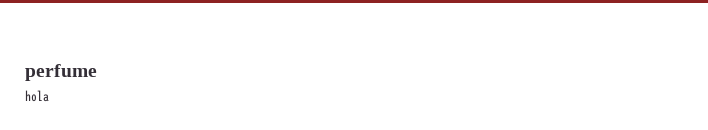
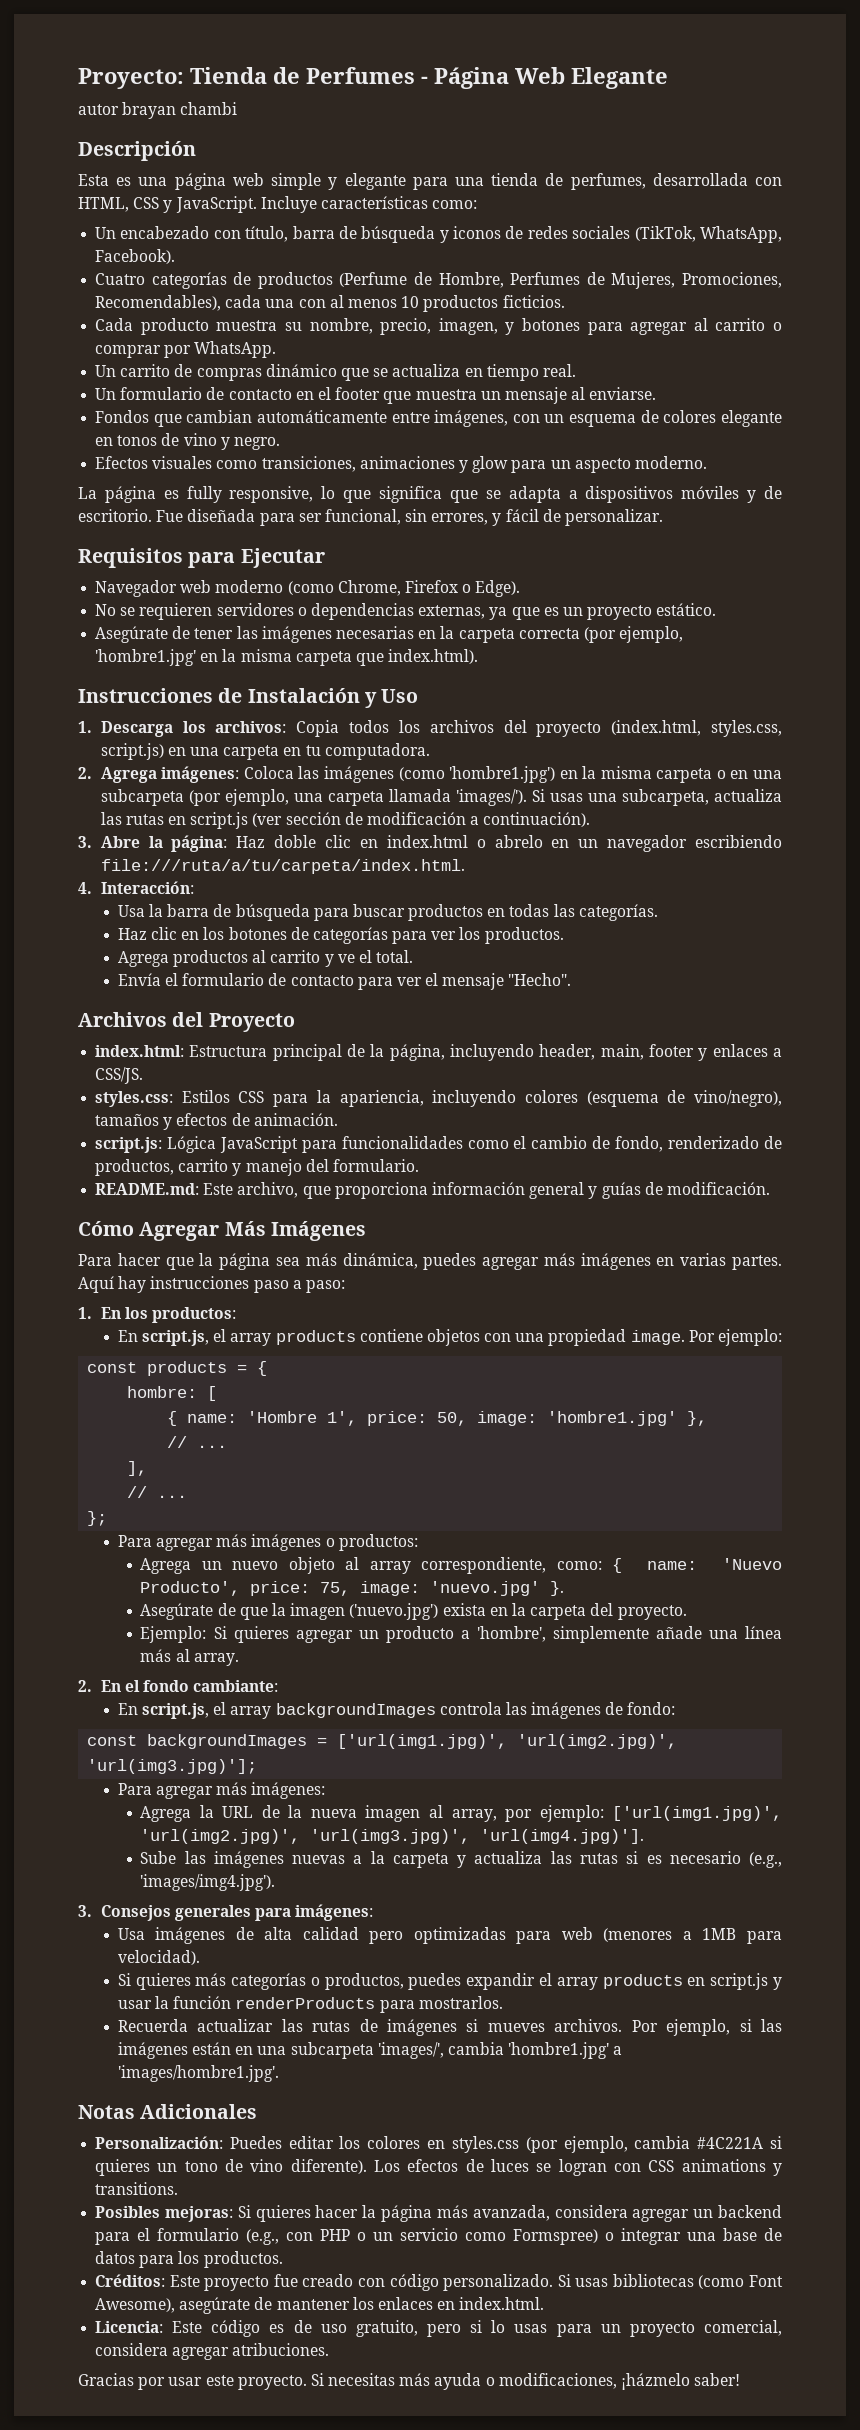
[25,64,97,81] [25,90,49,102] perfume // hola -> [78,67,668,89] [78,102,238,119] [78,141,196,161] [78,173,782,190] [78,196,478,213] [95,226,783,243] [95,249,176,264] [95,272,783,289] [95,295,565,312] [95,318,782,335] [95,341,277,358] [95,364,576,381] [95,387,657,404] [95,410,782,427] [95,433,280,450] [95,456,707,473] [78,486,783,503] [78,509,664,526] [78,548,325,568] [95,580,521,597] [95,603,717,620] [95,626,684,643] [95,649,479,666] [78,688,419,708] [78,720,782,737] [100,743,430,760] [78,766,783,783] [100,789,782,806] [100,812,591,829] [78,835,782,852] [100,859,465,874] [78,881,194,894] [117,904,658,921] [117,927,564,944] [117,950,414,967] [117,973,572,990] [78,1012,295,1032] [95,1044,782,1061] [95,1067,144,1084] [95,1090,782,1107] [95,1113,338,1130] [95,1136,782,1153] [95,1159,419,1176] [95,1182,770,1199] [78,1221,366,1241] [78,1253,783,1270] [78,1276,345,1293] [78,1307,237,1323] [117,1329,782,1346] [87,1361,268,1376] [127,1386,218,1401] [167,1411,708,1426] [167,1436,228,1448] [127,1461,148,1476] [127,1486,188,1498] [87,1511,108,1526] [117,1534,418,1551] [140,1557,782,1574] [140,1581,565,1596] [140,1603,687,1620] [140,1626,783,1643] [140,1649,239,1666] [78,1680,279,1692] [117,1702,676,1719] [87,1734,678,1749] [87,1759,258,1774] [117,1782,326,1799] [140,1805,782,1822] [140,1829,645,1844] [140,1851,782,1868] [140,1874,276,1891] [78,1904,374,1921] [117,1927,782,1944] [117,1950,200,1965] [117,1973,783,1990] [117,1996,503,2013] [117,2019,782,2036] [117,2042,623,2059] [117,2065,279,2082] [78,2104,258,2119] [95,2136,782,2153] [95,2159,783,2176] [95,2182,179,2195] [95,2205,782,2222] [95,2228,782,2245] [95,2251,283,2268] [95,2274,783,2291] [95,2297,545,2314] [95,2320,783,2337] [95,2343,330,2360] [78,2373,741,2390] Proyecto: Tienda de Perfumes - Página Web Elegante // autor brayan chambi // Descripción // Esta es una página web simple y elegante para una tienda de perfumes, desarrollada con HTML, CSS y JavaScript. Incluye características como: // Un encabezado con título, barra de búsqueda y iconos de redes sociales (TikTok, WhatsApp, Facebook). // Cuatro categorías de productos (Perfume de Hombre, Perfumes de Mujeres, Promociones, Recomendables), cada una con al menos 10 productos ficticios. // Cada producto muestra su nombre, precio, imagen, y botones para agregar al carrito o comprar por WhatsApp. // Un carrito de compras dinámico que se actualiza en tiempo real. // Un formulario de contacto en el footer que muestra un mensaje al enviarse. // Fondos que cambian automáticamente entre imágenes, con un esquema de colores elegante en tonos de vino y negro. // Efectos visuales como transiciones, animaciones y glow para un aspecto moderno. // La página es fully responsive, lo que significa que se adapta a dispositivos móviles y de escritorio. Fue diseñada para ser funcional, sin errores, y fácil de personalizar. // Requisitos para Ejecutar // Navegador web moderno (como Chrome, Firefox o Edge). // No se requieren servidores o dependencias externas, ya que es un proyecto estático. // Asegúrate de tener las imágenes necesarias en la carpeta correcta (por ejemplo, 'hombre1.jpg' en la misma carpeta que index.html). // Instrucciones de Instalación y Uso // 1. Descarga los archivos: Copia todos los archivos del proyecto (index.html, styles.css, script.js) en una carpeta en tu computadora. // 2. Agrega imágenes: Coloca las imágenes (como 'hombre1.jpg') en la misma carpeta o en una subcarpeta (por ejemplo, una carpeta llamada 'images/'). Si usas una subcarpeta, actualiza las rutas en script.js (ver sección de modificación a continuación). // 3. Abre la página: Haz doble clic en index.html o abrelo en un navegador escribiendo file:///ruta/a/tu/carpeta/index.html. // 4. Interacción: // Usa la barra de búsqueda para buscar productos en todas las categorías. // Haz clic en los botones de categorías para ver los productos. // Agrega productos al carrito y ve el total. // Envía el formulario de contacto para ver el mensaje "Hecho". // Archivos del Proyecto // index.html: Estructura principal de la página, incluyendo header, main, footer y enlaces a CSS/JS. // styles.css: Estilos CSS para la apariencia, incluyendo colores (esquema de vino/negro), tamaños y efectos de animación. // script.js: Lógica JavaScript para funcionalidades como el cambio de fondo, renderizado de productos, carrito y manejo del formulario. // README.md: Este archivo, que proporciona información general y guías de modificación. // Cómo Agregar Más Imágenes // Para hacer que la página sea más dinámica, puedes agregar más imágenes en varias partes. Aquí hay instrucciones paso a paso: // 1. En los productos: // En script.js, el array products contiene objetos con una propiedad image. Por ejemplo: // const products = { // hombre: [ // { name: 'Hombre 1', price: 50, image: 'hombre1.jpg' }, // // ... // ], // // ... // }; // Para agregar más imágenes o productos: // Agrega un nuevo objeto al array correspondiente, como: { name: 'Nuevo Producto', price: 75, image: 'nuevo.jpg' }. // Asegúrate de que la imagen ('nuevo.jpg') exista en la carpeta del proyecto. // Ejemplo: Si quieres agregar un producto a 'hombre', simplemente añade una línea más al array. // 2. En el fondo cambiante: // En script.js, el array backgroundImages controla las imágenes de fondo: // const backgroundImages = ['url(img1.jpg)', 'url(img2.jpg)', 'url(img3.jpg)']; // Para agregar más imágenes: // Agrega la URL de la nueva imagen al array, por ejemplo: ['url(img1.jpg)', 'url(img2.jpg)', 'url(img3.jpg)', 'url(img4.jpg)']. // Sube las imágenes nuevas a la carpeta y actualiza las rutas si es necesario (e.g., 'images/img4.jpg'). // 3. Consejos generales para imágenes: // Usa imágenes de alta calidad pero optimizadas para web (menores a 1MB para velocidad). // Si quieres más categorías o productos, puedes expandir el array products en script.js y usar la función renderProducts para mostrarlos. // Recuerda actualizar las rutas de imágenes si mueves archivos. Por ejemplo, si las imágenes están en una subcarpeta 'images/', cambia 'hombre1.jpg' a 'images/hombre1.jpg'. // Notas Adicionales // Personalización: Puedes editar los colores en styles.css (por ejemplo, cambia #4C221A si quieres un tono de vino diferente). Los efectos de luces se logran con CSS animations y transitions. // Posibles mejoras: Si quieres hacer la página más avanzada, considera agregar un backend para el formulario (e.g., con PHP o un servicio como Formspree) o integrar una base de datos para los productos. // Créditos: Este proyecto fue creado con código personalizado. Si usas bibliotecas (como Font Awesome), asegúrate de mantener los enlaces en index.html. // Licencia: Este código es de uso gratuito, pero si lo usas para un proyecto comercial, considera agregar atribuciones. // Gracias por usar este proyecto. Si necesitas más ayuda o modificaciones, ¡házmelo saber!

